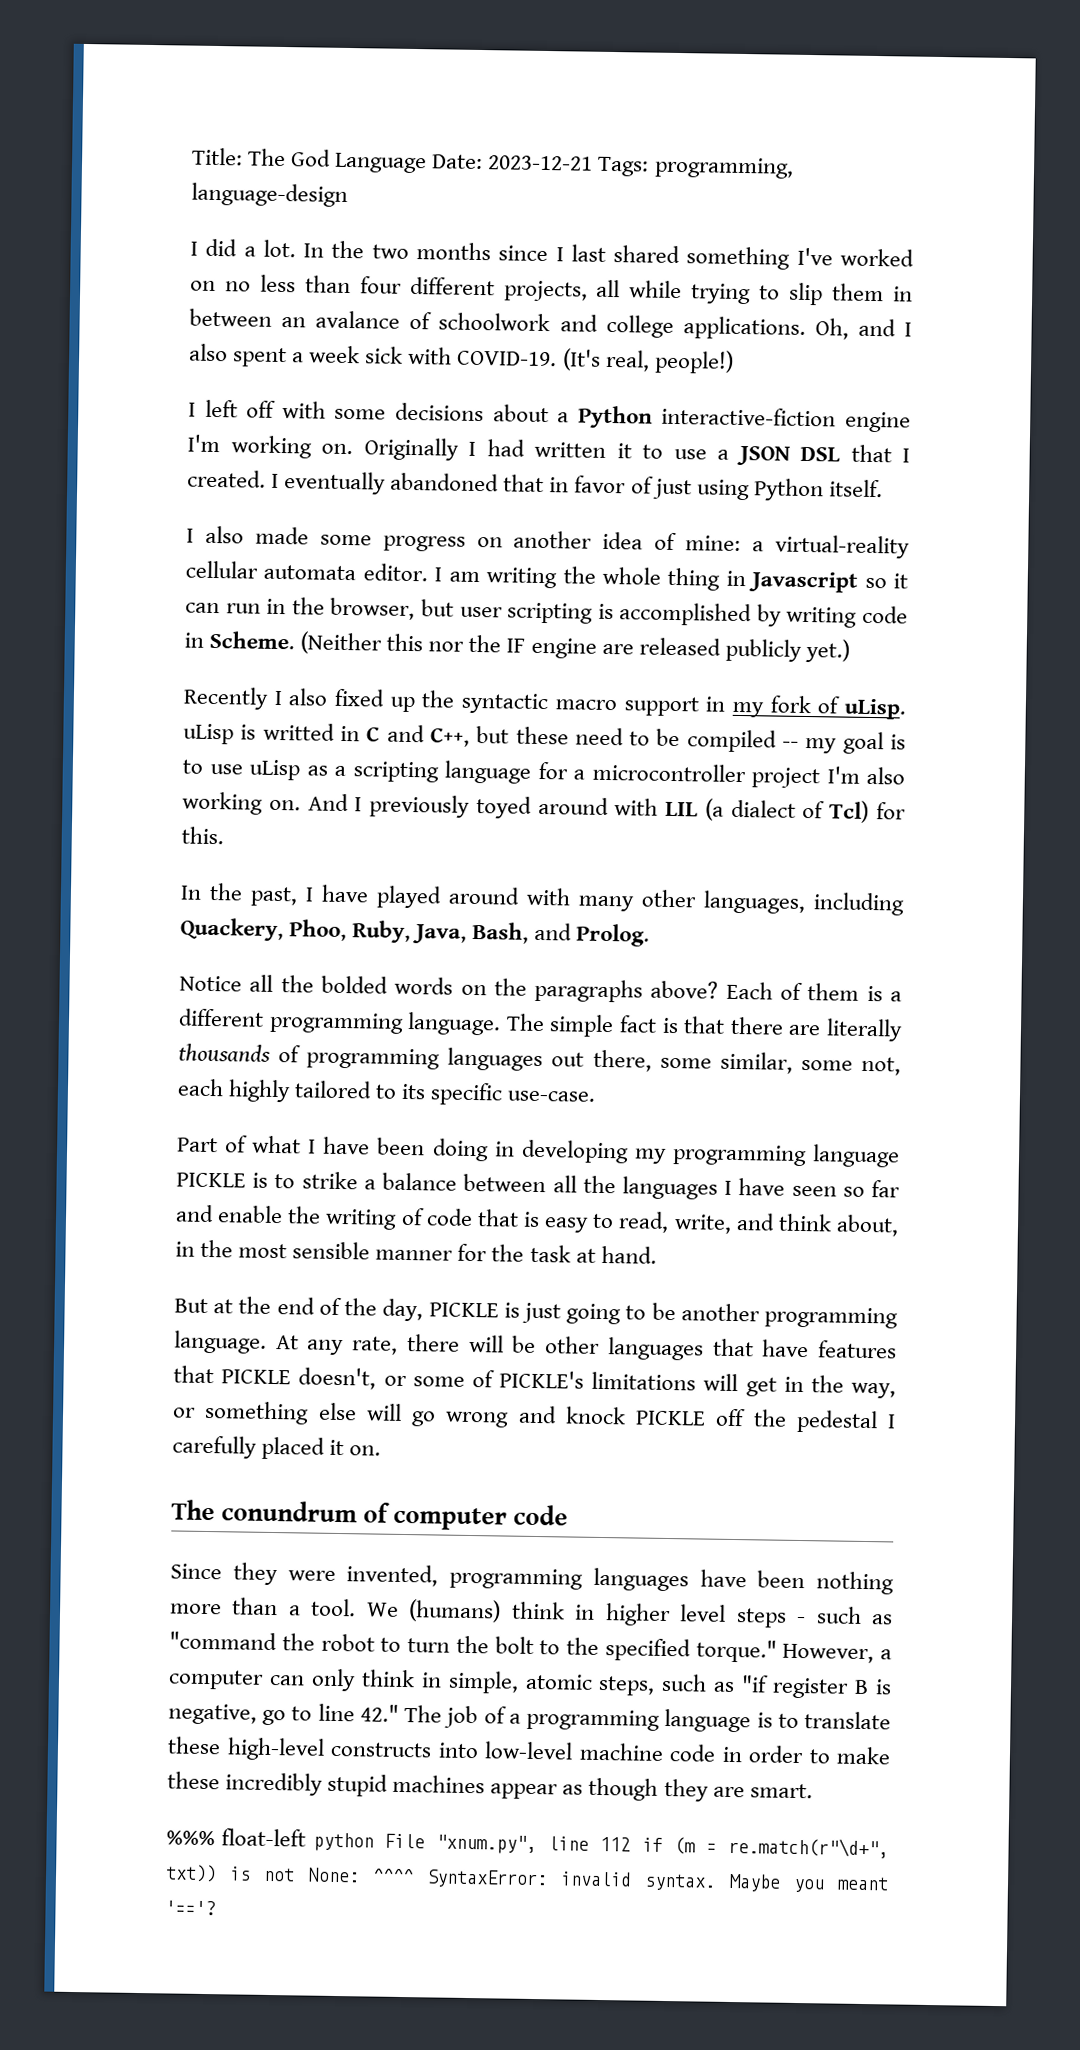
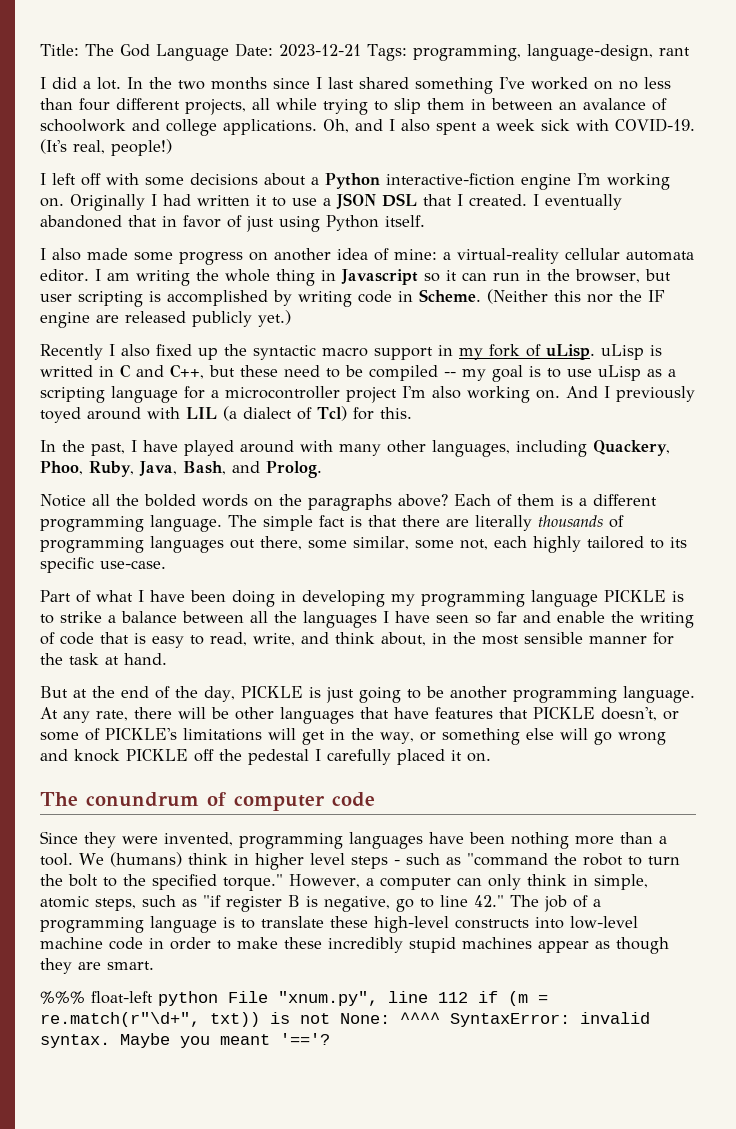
[191,182,348,207] language-design -> [526,44,690,61] language-design, rant

